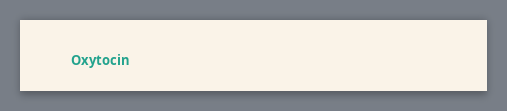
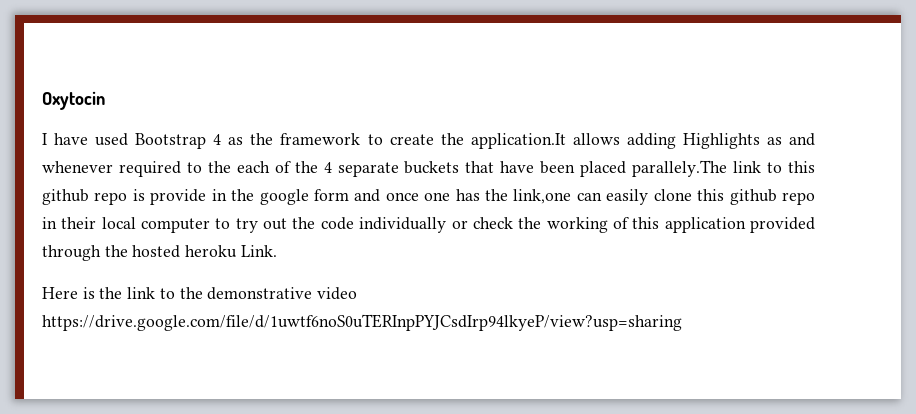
(130, 61) none -> [42,133,815,149] [42,160,816,177] [42,189,816,205] [42,217,816,233] [42,245,277,261] [42,287,358,300] [42,314,682,331] // I have used Bootstrap 4 as the framework to create the application.It allows adding Highlights as and whenever required to the each of the 4 separate buckets that have been placed parallely.The link to this github repo is provide in the google form and once one has the link,one can easily clone this github repo in their local computer to try out the code individually or check the working of this application provided through the hosted heroku Link. // Here is the link to the demonstrative video https://drive.google.com/file/d/1uwtf6noS0uTERInpPYJCsdIrp94lkyeP/view?usp=sharing

